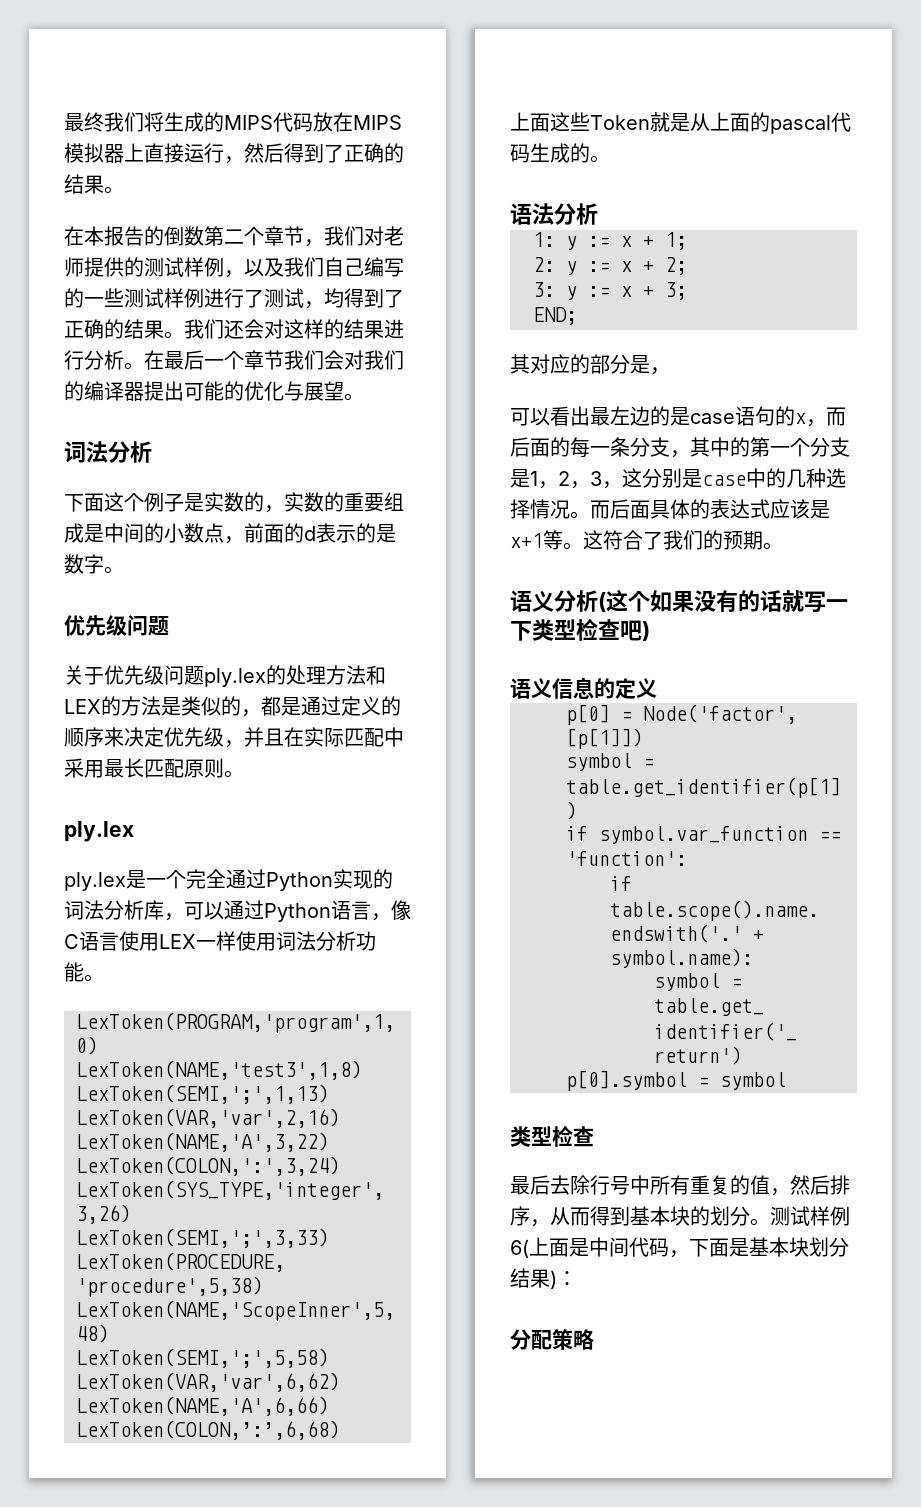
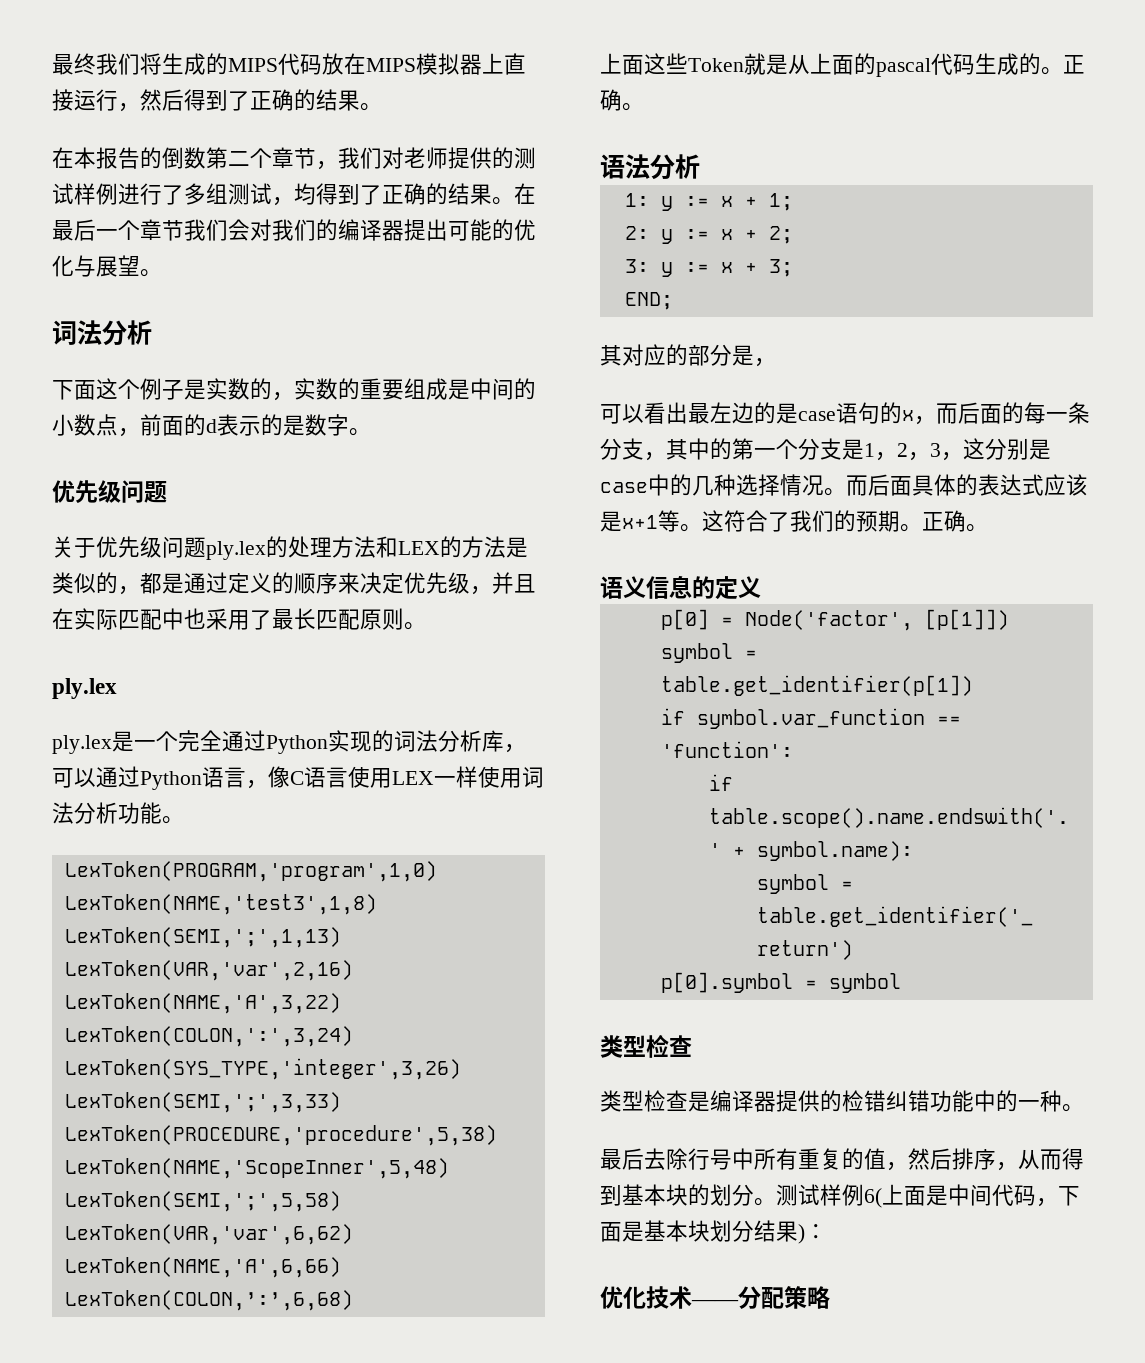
[224,257,404,278] [64,288,264,308] ，以及我们自己编写的一些测试样例进行了 -> [118,183,228,205] 进行了多组
[184,319,404,339] [64,350,144,370] 我们还会对这样的结果进行分析。 -> (514, 201) none
[64,758,104,778] 采用 -> [184,608,272,630] 也采用了
(610, 159) none -> [1063,55,1085,74] [600,89,644,111] 正确。
[510,590,848,613] [510,618,650,641] // 语义分析(这个如果没有的话就写一下类型检查吧) -> [922,510,988,532] 正确。
(594, 1136) none -> [600,1090,1084,1112] // 类型检查是编译器提供的检错纠错功能中的一种。
(577, 1278) none -> [600,1286,739,1309] 优化技术——

